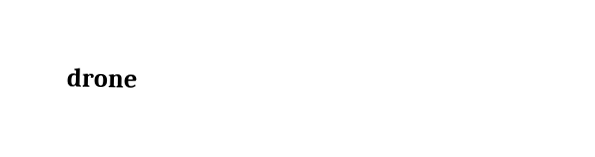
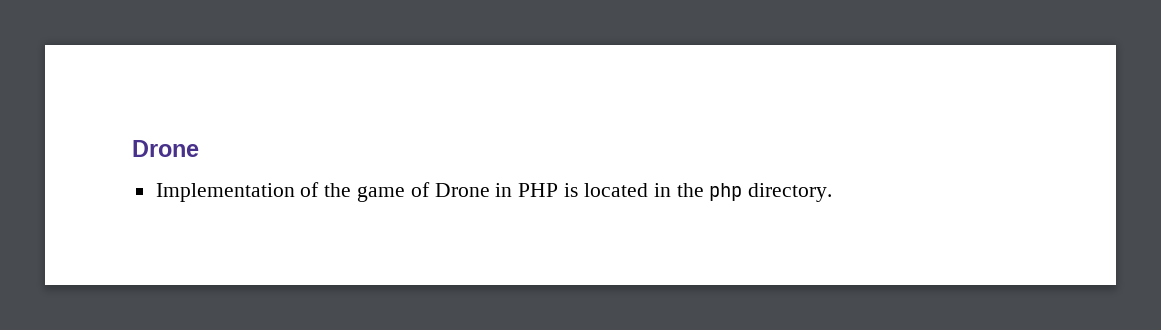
[66,67,138,88] drone -> [132,140,199,157] [155,182,833,202] Drone // Implementation of the game of Drone in PHP is located in the php directory.

